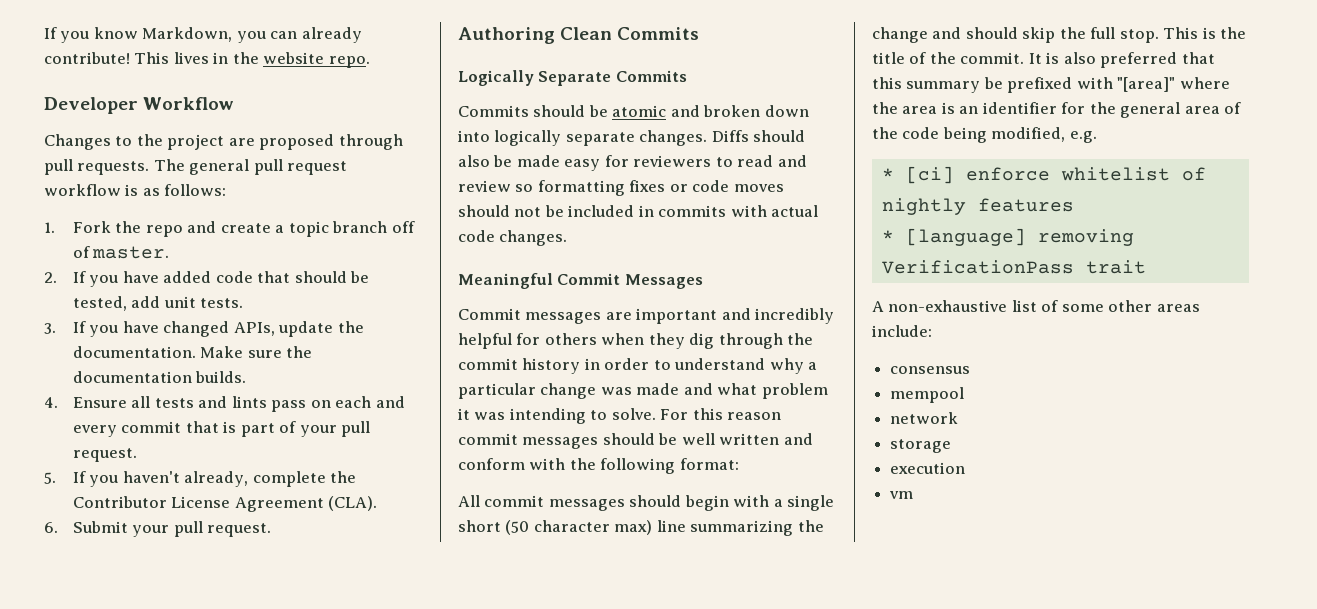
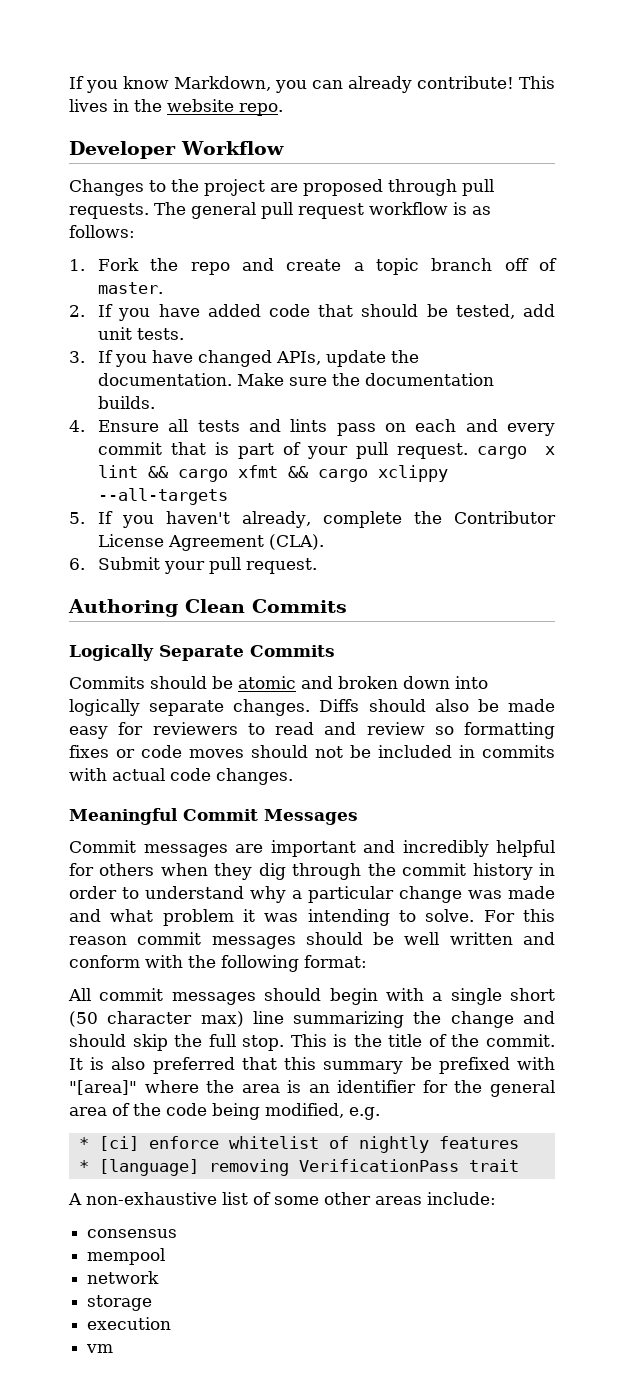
(137, 455) none -> [477,446,555,459] [98,465,449,482] [98,488,229,505] cargo x lint && cargo xfmt && cargo xclippy --all-targets

